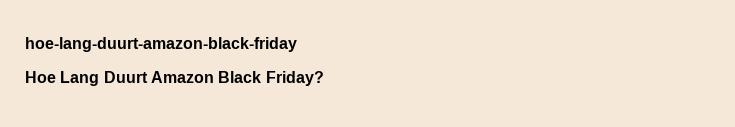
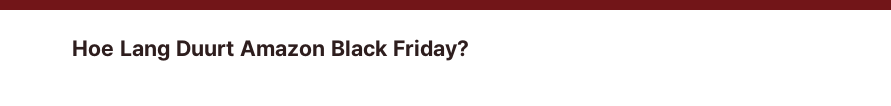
[25,37,297,52] hoe-lang-duurt-amazon-black-friday // -> (72, 48) none

